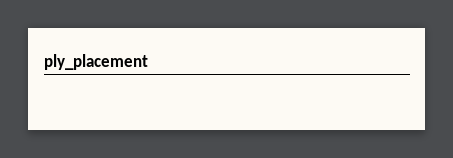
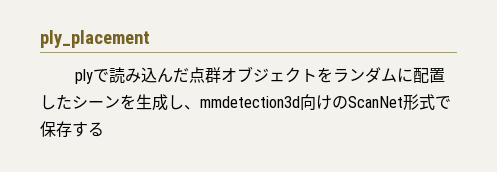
(148, 62) none -> [75,66,446,84] [40,94,451,111] [40,121,104,137] // plyで読み込んだ点群オブジェクトをランダムに配置したシーンを生成し、mmdetection3d向けのScanNet形式で保存する

